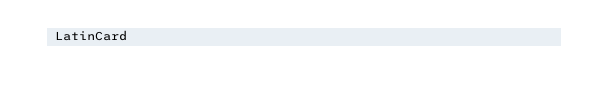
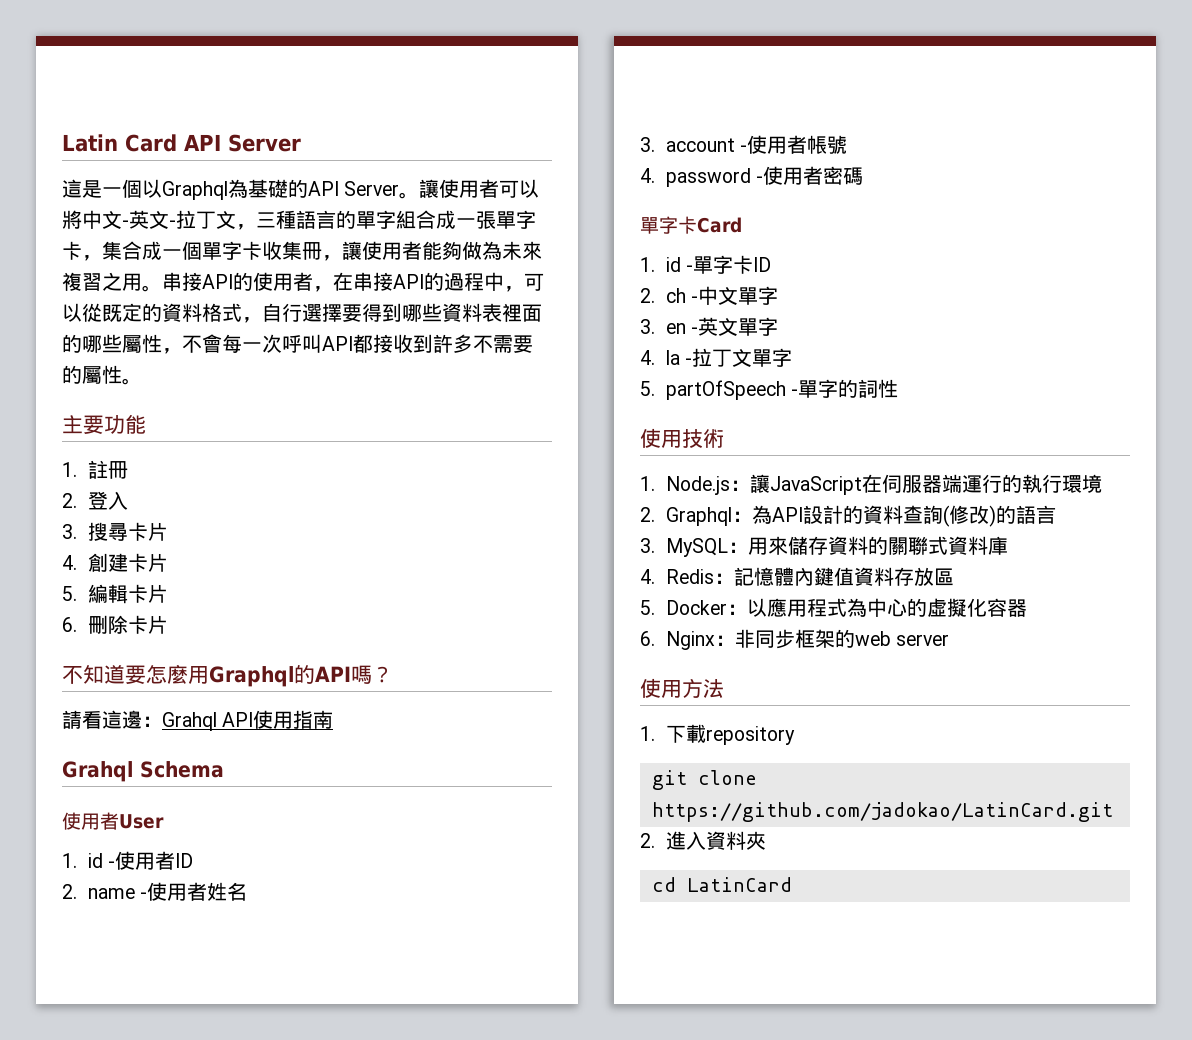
(54, 35) none -> [62,134,301,152] [62,179,540,200] [62,210,536,230] [62,241,542,261] [62,272,544,292] [62,303,542,323] [62,334,533,354] [62,365,142,385] [62,414,146,434] [62,460,128,479] [62,491,128,510] [62,522,168,541] [62,553,168,572] [62,584,168,604] [62,615,168,634] [62,664,393,687] [62,710,334,731] [62,761,224,782] [62,812,164,830] [62,851,194,870] [62,882,248,901] [640,135,848,154] [640,166,864,187] [640,216,742,234] [640,255,772,274] [640,286,779,305] [640,317,779,336] [640,348,793,367] [640,379,899,400] [640,428,724,448] [640,474,1102,495] [640,505,1056,527] [640,536,1008,557] [640,567,954,586] [640,598,1027,617] [640,629,950,650] [640,678,724,698] [640,724,795,745] [651,770,757,790] [651,802,1113,822] [640,831,766,850] [651,877,676,892] Latin Card API Server // 這是一個以Graphql為基礎的API Server。讓使用者可以將中文-英文-拉丁文，三種語言的單字組合成一張單字卡，集合成一個單字卡收集冊，讓使用者能夠做為未來複習之用。串接API的使用者，在串接API的過程中，可以從既定的資料格式，自行選擇要得到哪些資料表裡面的哪些屬性，不會每一次呼叫API都接收到許多不需要的屬性。 // 主要功能 // 1.註冊 // 2.登入 // 3.搜尋卡片 // 4.創建卡片 // 5.編輯卡片 // 6.刪除卡片 // 不知道要怎麼用Graphql的API嗎？ // 請看這邊：Grahql API使用指南 // Grahql Schema // 使用者User // 1. id -使用者ID // 2. name -使用者姓名 // 3. account -使用者帳號 // 4. password -使用者密碼 // 單字卡Card // 1. id -單字卡ID // 2. ch -中文單字 // 3. en -英文單字 // 4. la -拉丁文單字 // 5. partOfSpeech -單字的詞性 // 使用技術 // 1. Node.js：讓JavaScript在伺服器端運行的執行環境 // 2. Graphql：為API設計的資料查詢(修改)的語言 // 3. MySQL：用來儲存資料的關聯式資料庫 // 4. Redis：記憶體內鍵值資料存放區 // 5. Docker：以應用程式為中心的虛擬化容器 // 6. Nginx：非同步框架的web server // 使用方法 // 1.下載repository // git clone https://github.com/jadokao/LatinCard.git // 2.進入資料夾 // cd

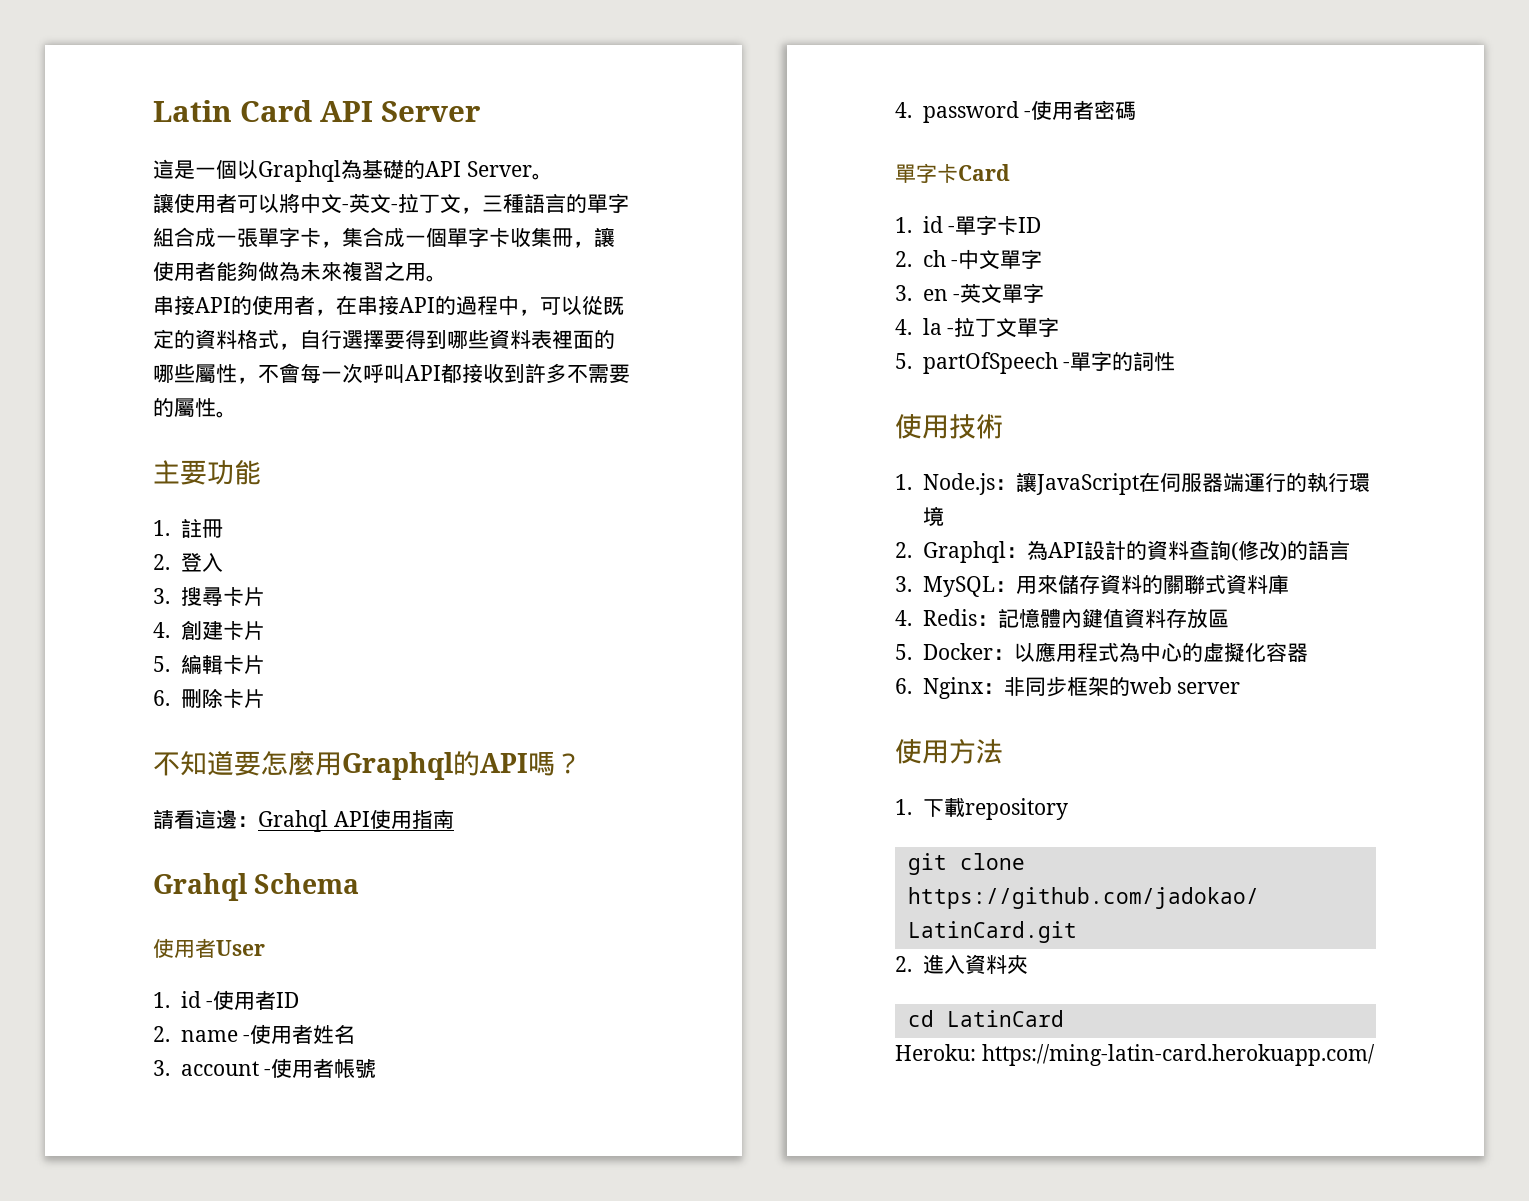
(420, 195) none -> (553, 176) //
(162, 288) none -> (447, 278) //
(792, 884) none -> [895,1044,1375,1066] // Heroku: https://ming-latin-card.herokuapp.com/

